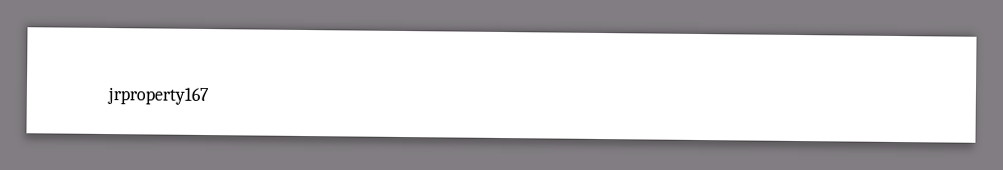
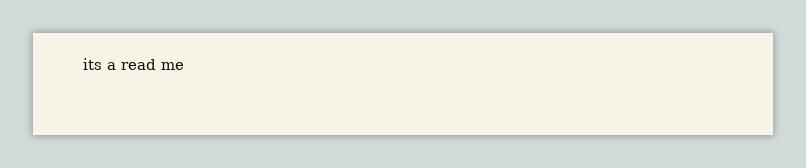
[107,87,209,106] jrproperty167 -> [83,58,184,70] its a read me

